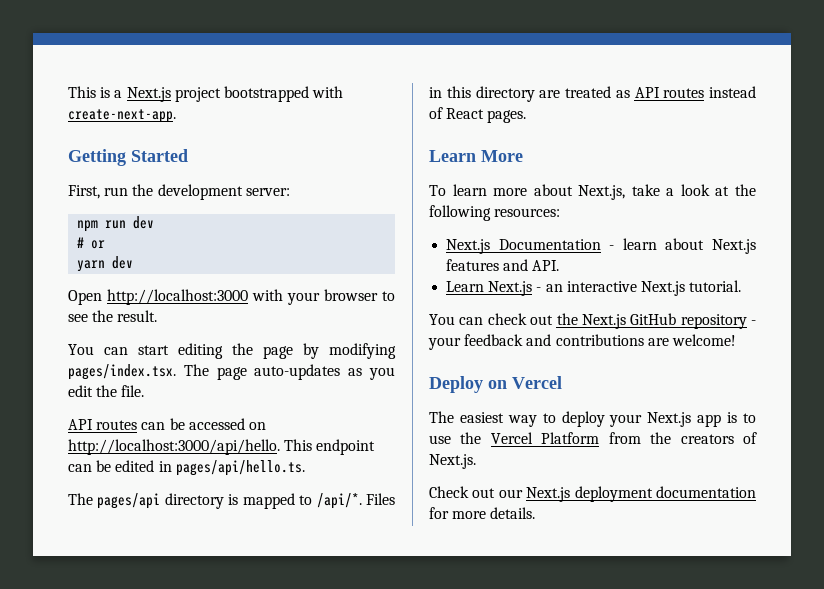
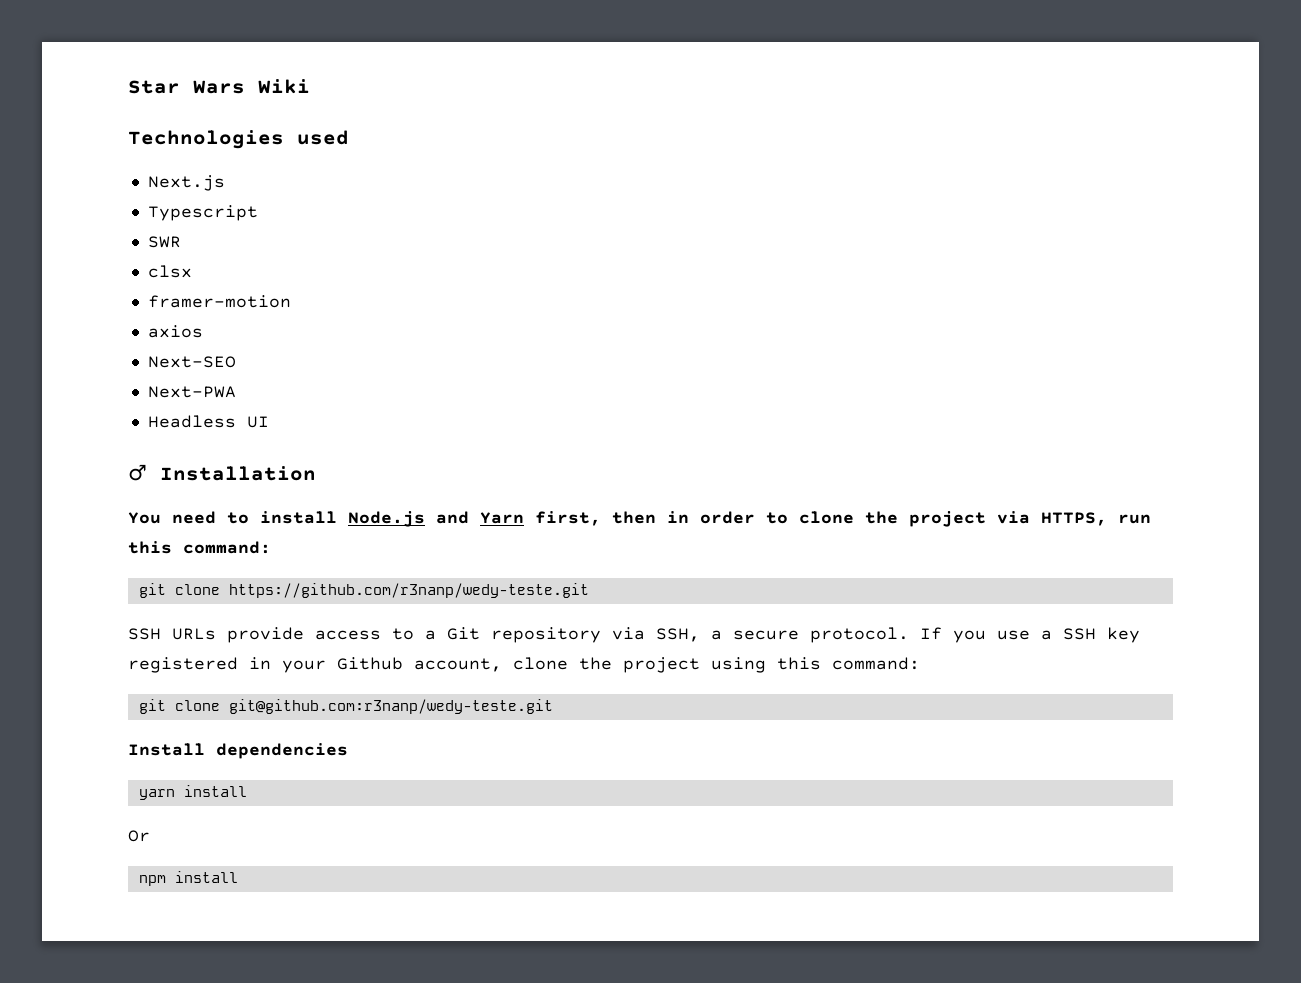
[68,86,344,102] [68,109,176,123] [68,149,188,166] [68,184,290,200] [77,216,155,232] [77,237,106,249] [77,256,134,272] [68,289,395,305] [68,310,158,322] [68,343,396,359] [68,364,396,380] [68,385,145,397] [68,418,266,430] [68,439,376,455] [68,460,305,476] [68,493,395,509] [429,86,756,102] [429,107,527,123] [429,150,523,162] [429,184,756,200] [429,205,561,221] [446,238,756,254] [446,259,560,271] [446,280,742,296] [429,313,756,329] [428,334,736,350] [429,376,562,393] [429,411,756,427] [429,432,757,444] [429,454,476,469] [429,486,756,502] [429,507,536,519] This is a Next.js project bootstrapped with create-next-app. // Getting Started // First, run the development server: // npm run dev // # or // yarn dev // Open http://localhost:3000 with your browser to see the result. // You can start editing the page by modifying pages/index.tsx. The page auto-updates as you edit the file. // API routes can be accessed on http://localhost:3000/api/hello. This endpoint can be edited in pages/api/hello.ts. // The pages/api directory is mapped to /api/*. Files in this directory are treated as API routes instead of React pages. // Learn More // To learn more about Next.js, take a look at the following resources: // Next.js Documentation - learn about Next.js features and API. // Learn Next.js - an interactive Next.js tutorial. // You can check out the Next.js GitHub repository - your feedback and contributions are welcome! // Deploy on Vercel // The easiest way to deploy your Next.js app is to use the Vercel Platform from the creators of Next.js. // Check out our Next.js deployment documentation for more details. -> [128,79,310,94] [128,130,349,149] [147,175,225,191] [147,205,258,221] [147,236,181,248] [147,265,192,278] [147,295,291,308] [147,325,203,338] [147,356,236,368] [147,386,236,398] [147,415,269,428] [128,464,316,481] [128,511,1151,527] [128,541,271,554] [138,583,589,598] [128,627,1140,643] [128,657,920,673] [138,699,553,714] [128,743,348,759] [138,785,247,800] [128,830,150,842] [138,871,238,886] Star Wars Wiki // Technologies used // Next.js // Typescript // SWR // clsx // framer-motion // axios // Next-SEO // Next-PWA // Headless UI // ♂ Installation // You need to install Node.js and Yarn first, then in order to clone the project via HTTPS, run this command: // git clone https://github.com/r3nanp/wedy-teste.git // SSH URLs provide access to a Git repository via SSH, a secure protocol. If you use a SSH key registered in your Github account, clone the project using this command: // git clone git@github.com:r3nanp/wedy-teste.git // Install dependencies // yarn install // Or // npm install

